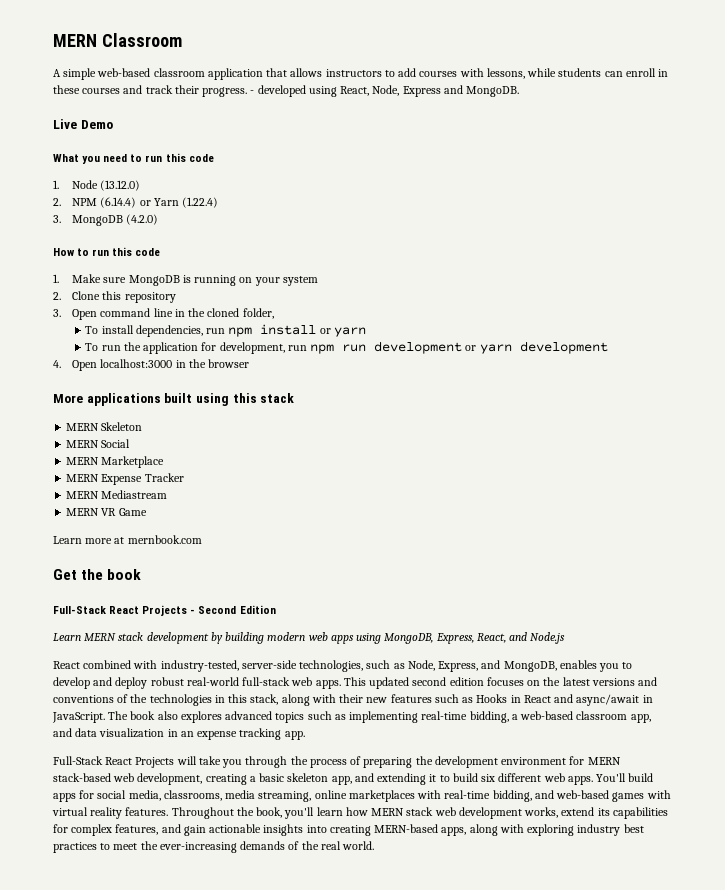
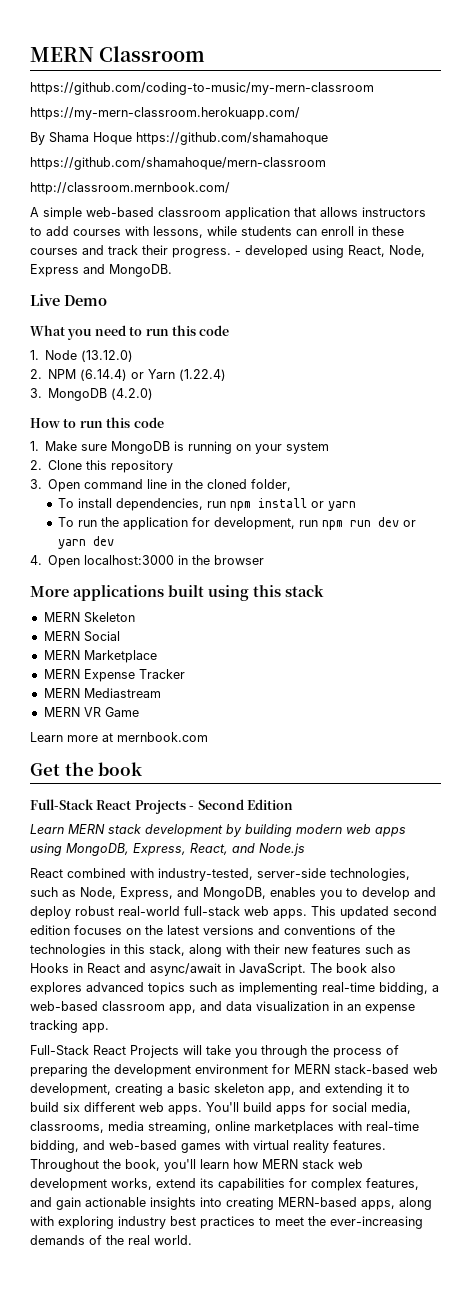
(182, 40) none -> [30,82,374,95] [30,107,300,120] [30,132,328,145] [30,157,326,170] [30,182,230,195] // https://github.com/coding-to-music/my-mern-classroom // https://my-mern-classroom.herokuapp.com/ // By Shama Hoque https://github.com/shamahoque // https://github.com/shamahoque/mern-classroom // http://classroom.mernbook.com/
[374,341,608,354] development or yarn development -> [378,517,417,527] [58,536,115,549] dev or yarn dev

